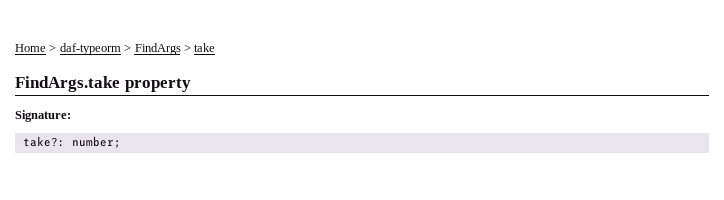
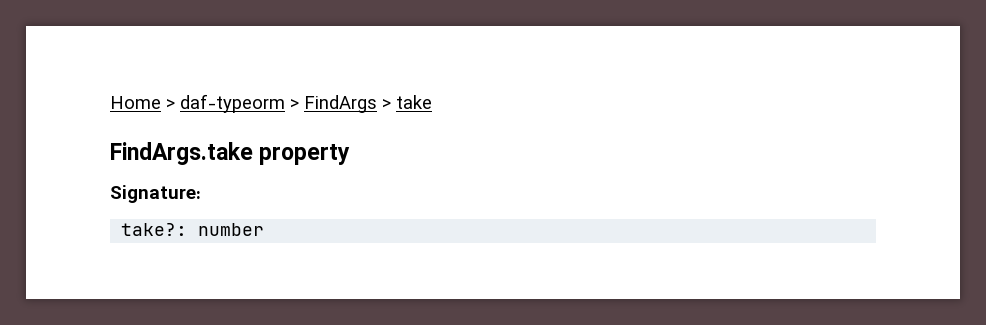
[71,136,121,148] number; -> [198,223,265,236] number

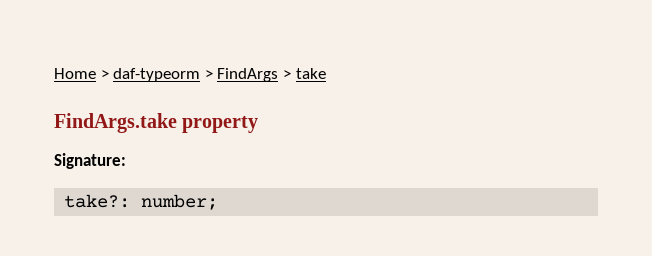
[198,223,265,236] number -> [141,194,219,210] number;

